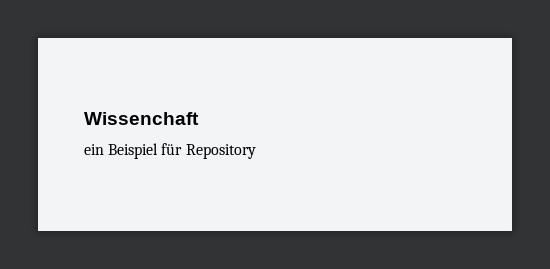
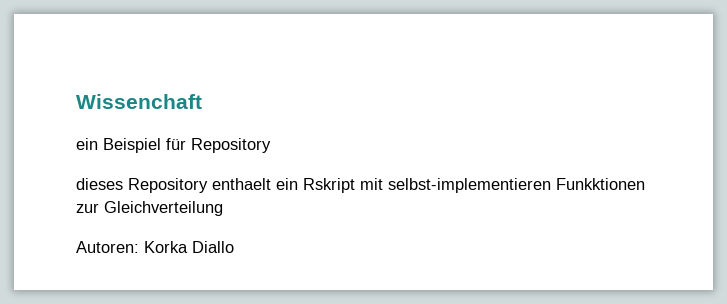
(256, 151) none -> [76,178,645,193] [76,201,223,216] [76,241,234,253] // dieses Repository enthaelt ein Rskript mit selbst-implementieren Funkktionen zur Gleichverteilung // Autoren: Korka Diallo

